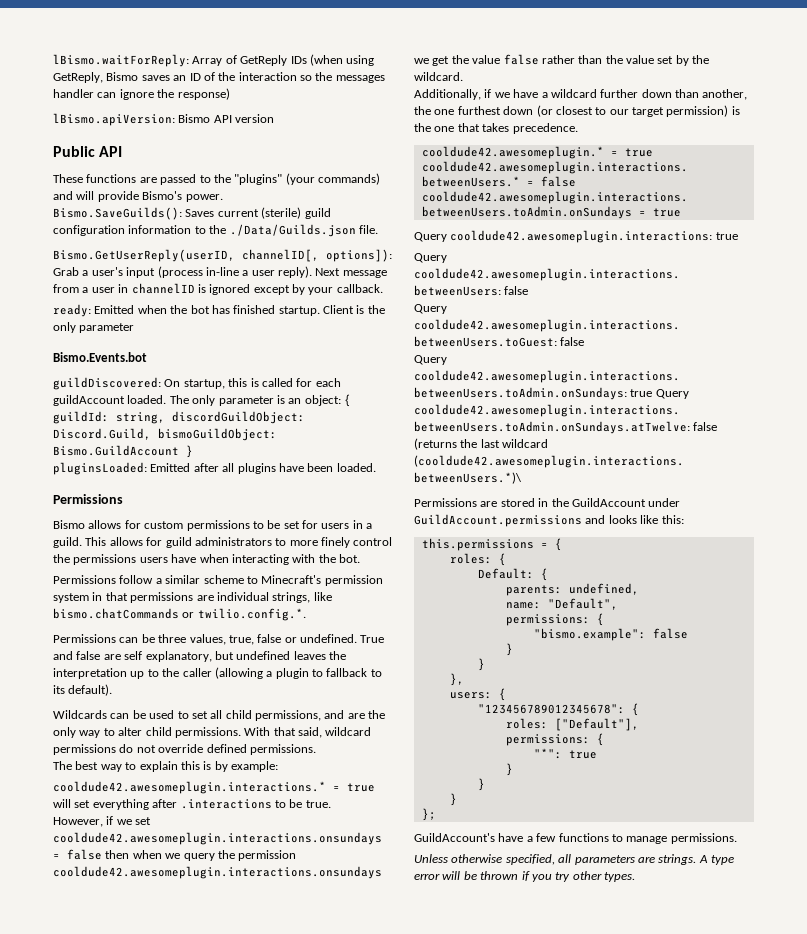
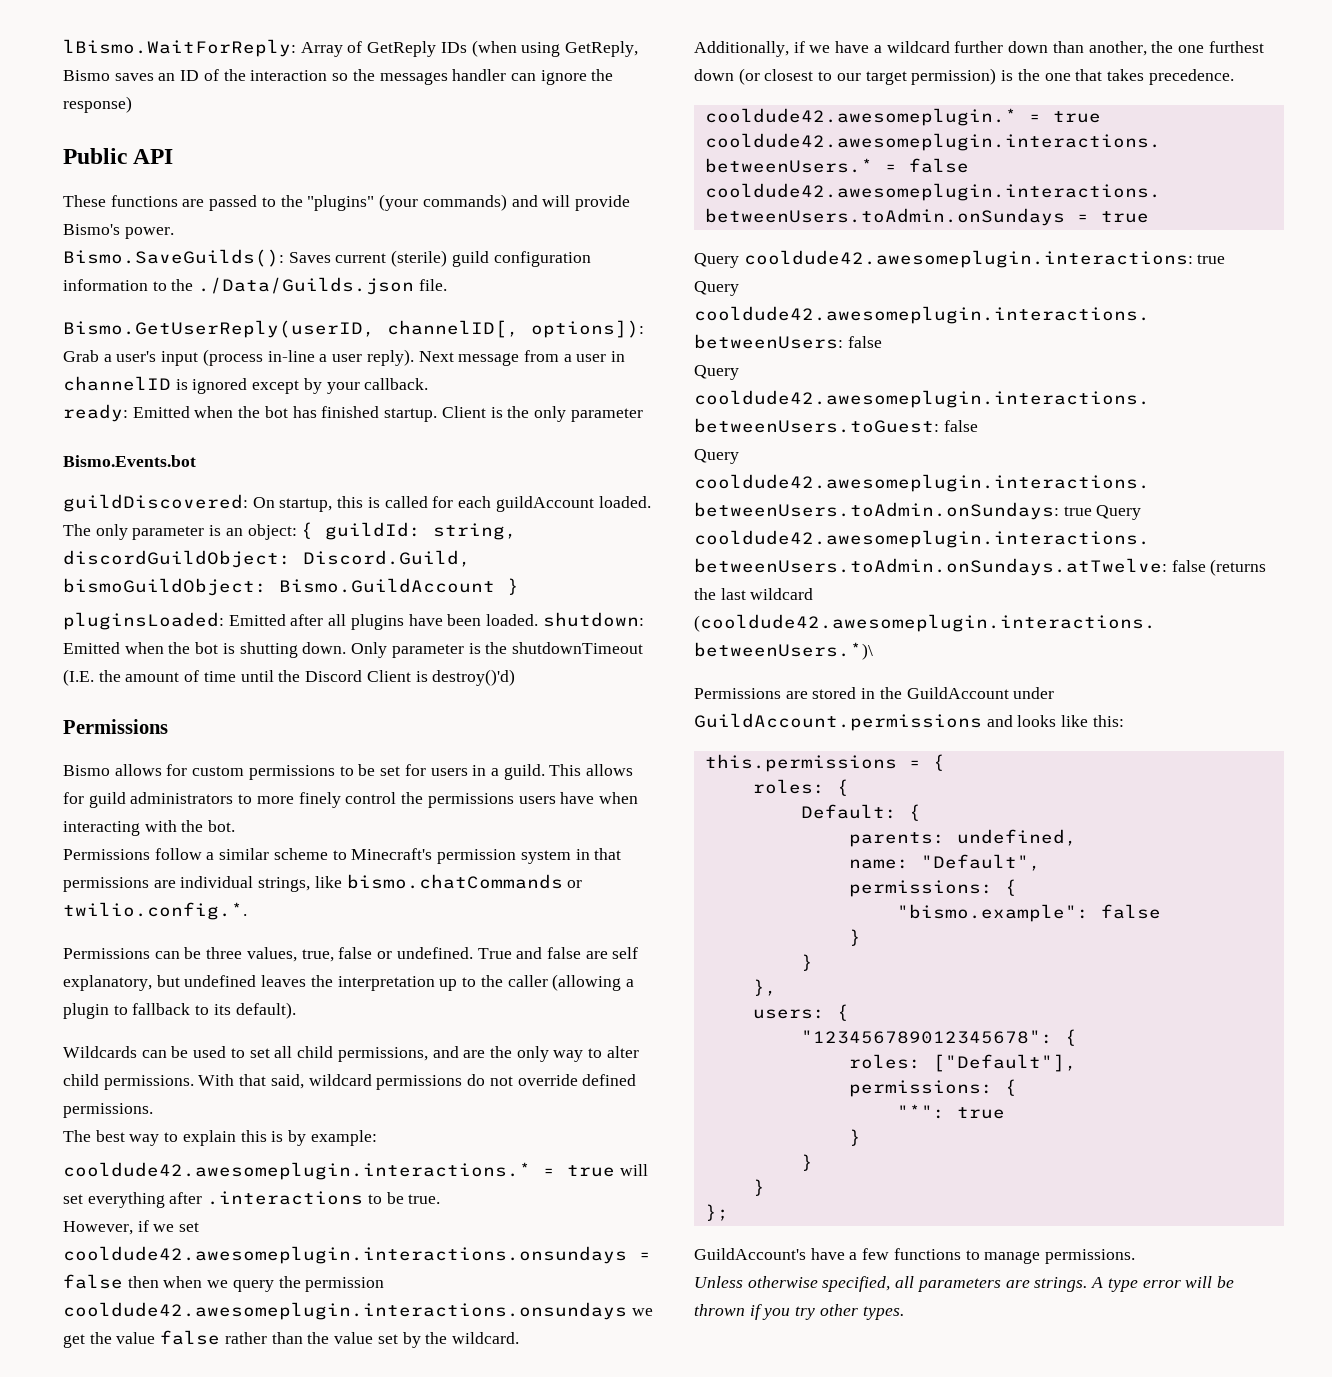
[53,54,189,67] lBismo.waitForReply: -> [63,39,296,57] lBismo.WaitForReply:
[53,113,275,126] // lBismo.apiVersion: Bismo API version -> (132, 104) none
(376, 467) none -> [542,612,644,627] [63,642,643,658] [63,669,516,686] shutdown: Emitted when the bot is shutting down. Only parameter is the shutdownTimeout (I.E. the amount of time until the Discord Client is destroy()'d)

